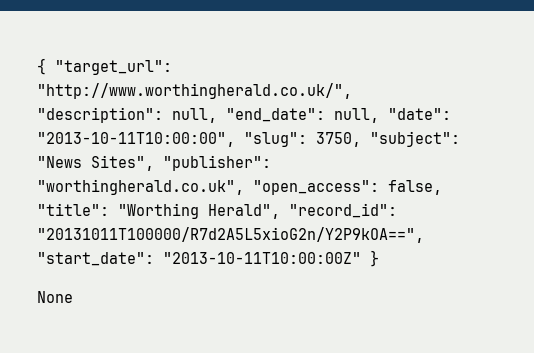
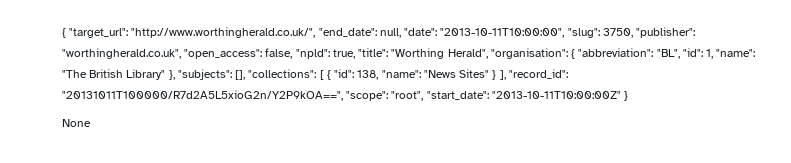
[37,107,217,123] "description": null, -> (316, 32) none
[370,131,460,147] [37,155,154,171] "subject": "News Sites", -> (633, 33) none
(442, 187) none -> [295,49,355,59] "npld": true,
[289,203,397,218] [37,227,424,243] "record_id": "20131011T100000/R7d2A5L5xioG2n/Y2P9kOA==", -> [490,48,756,59] [62,69,568,80] [62,90,424,101] "organisation": { "abbreviation": "BL", "id": 1, "name": "The British Library" }, "subjects": [], "collections": [ { "id": 138, "name": "News Sites" } ], "record_id": "20131011T100000/R7d2A5L5xioG2n/Y2P9kOA==", "scope": "root",

